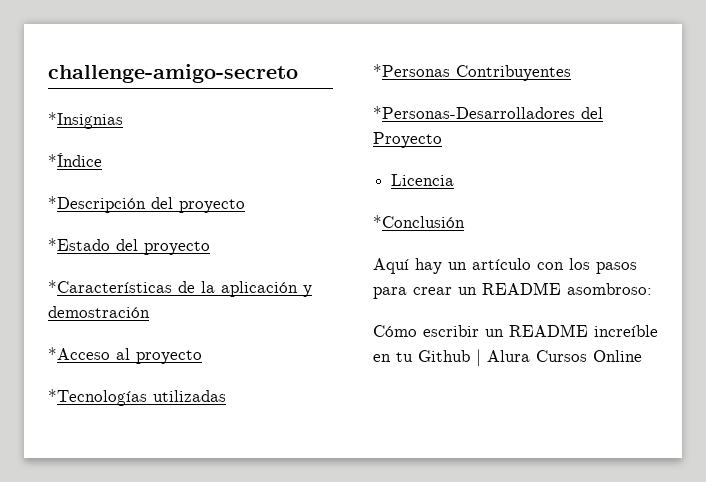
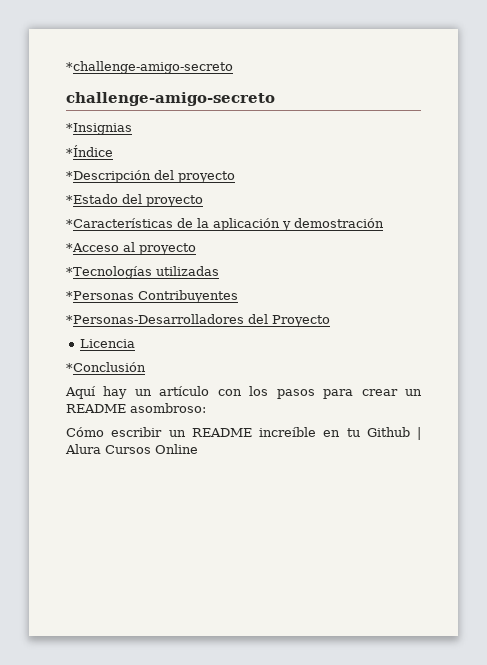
(48, 73) none -> [66,61,233,74] *challenge-amigo-secreto //

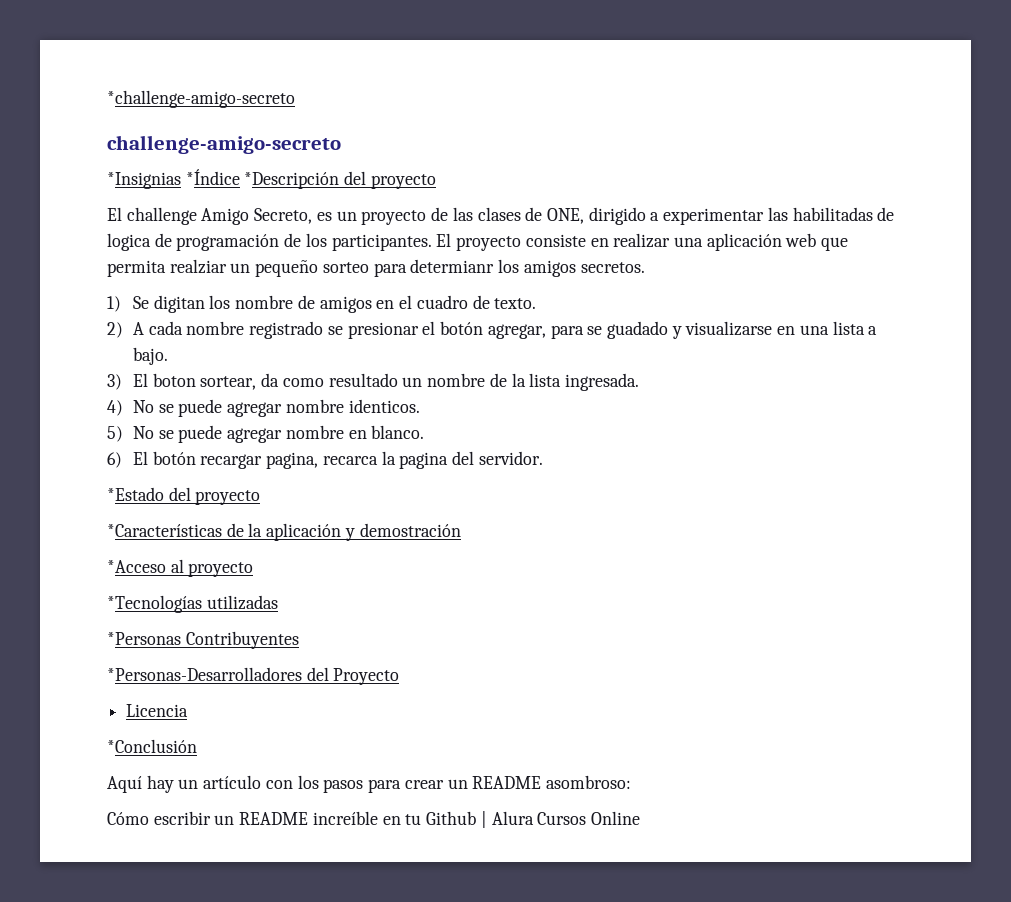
(132, 129) // -> (181, 180) none
(113, 151) // -> (240, 177) none
(235, 177) none -> [107,207,895,225] [107,233,849,251] [107,259,645,277] [107,295,537,313] [107,321,878,339] [133,347,169,365] [107,373,639,391] [107,399,420,417] [107,425,425,443] [107,451,543,469] // El challenge Amigo Secreto, es un proyecto de las clases de ONE, dirigido a experimentar las habilitadas de logica de programación de los participantes. El proyecto consiste en realizar una aplicación web que permita realziar un pequeño sorteo para determianr los amigos secretos. // 1) Se digitan los nombre de amigos en el cuadro de texto. // 2) A cada nombre registrado se presionar el botón agregar, para se guadado y visualizarse en una lista a bajo. // 3) El boton sortear, da como resultado un nombre de la lista ingresada. // 4) No se puede agregar nombre identicos. // 5) No se puede agregar nombre en blanco. // 6) El botón recargar pagina, recarca la pagina del servidor.

